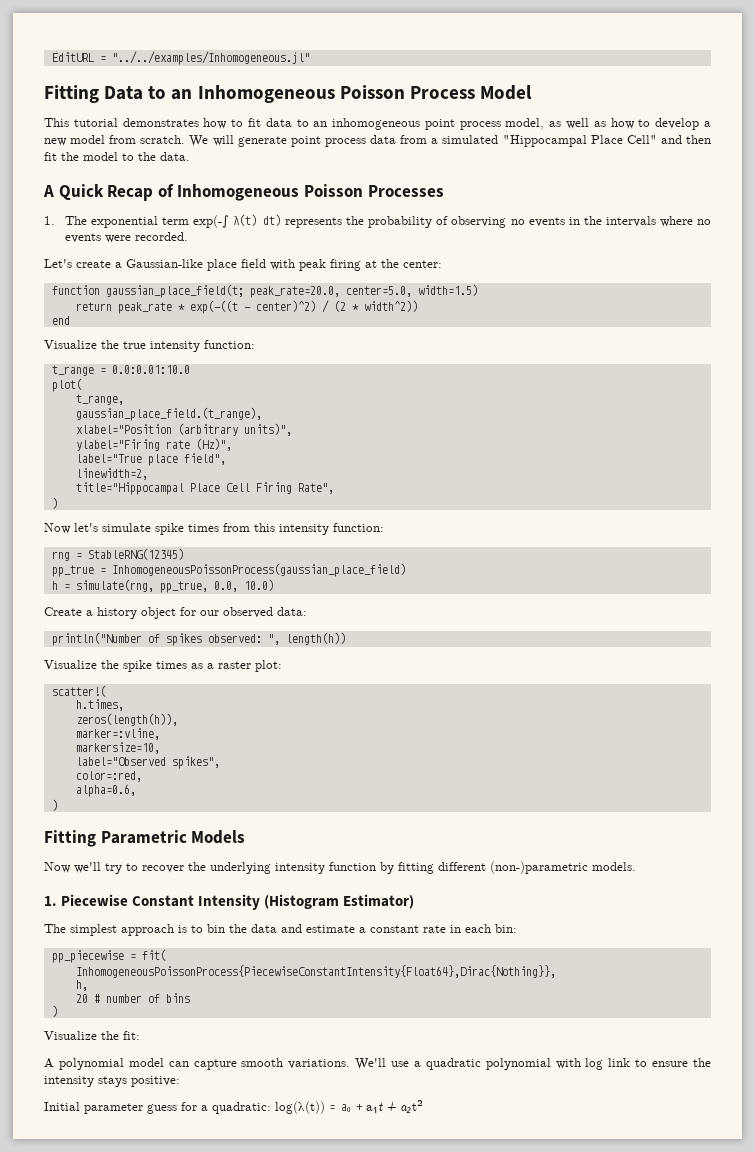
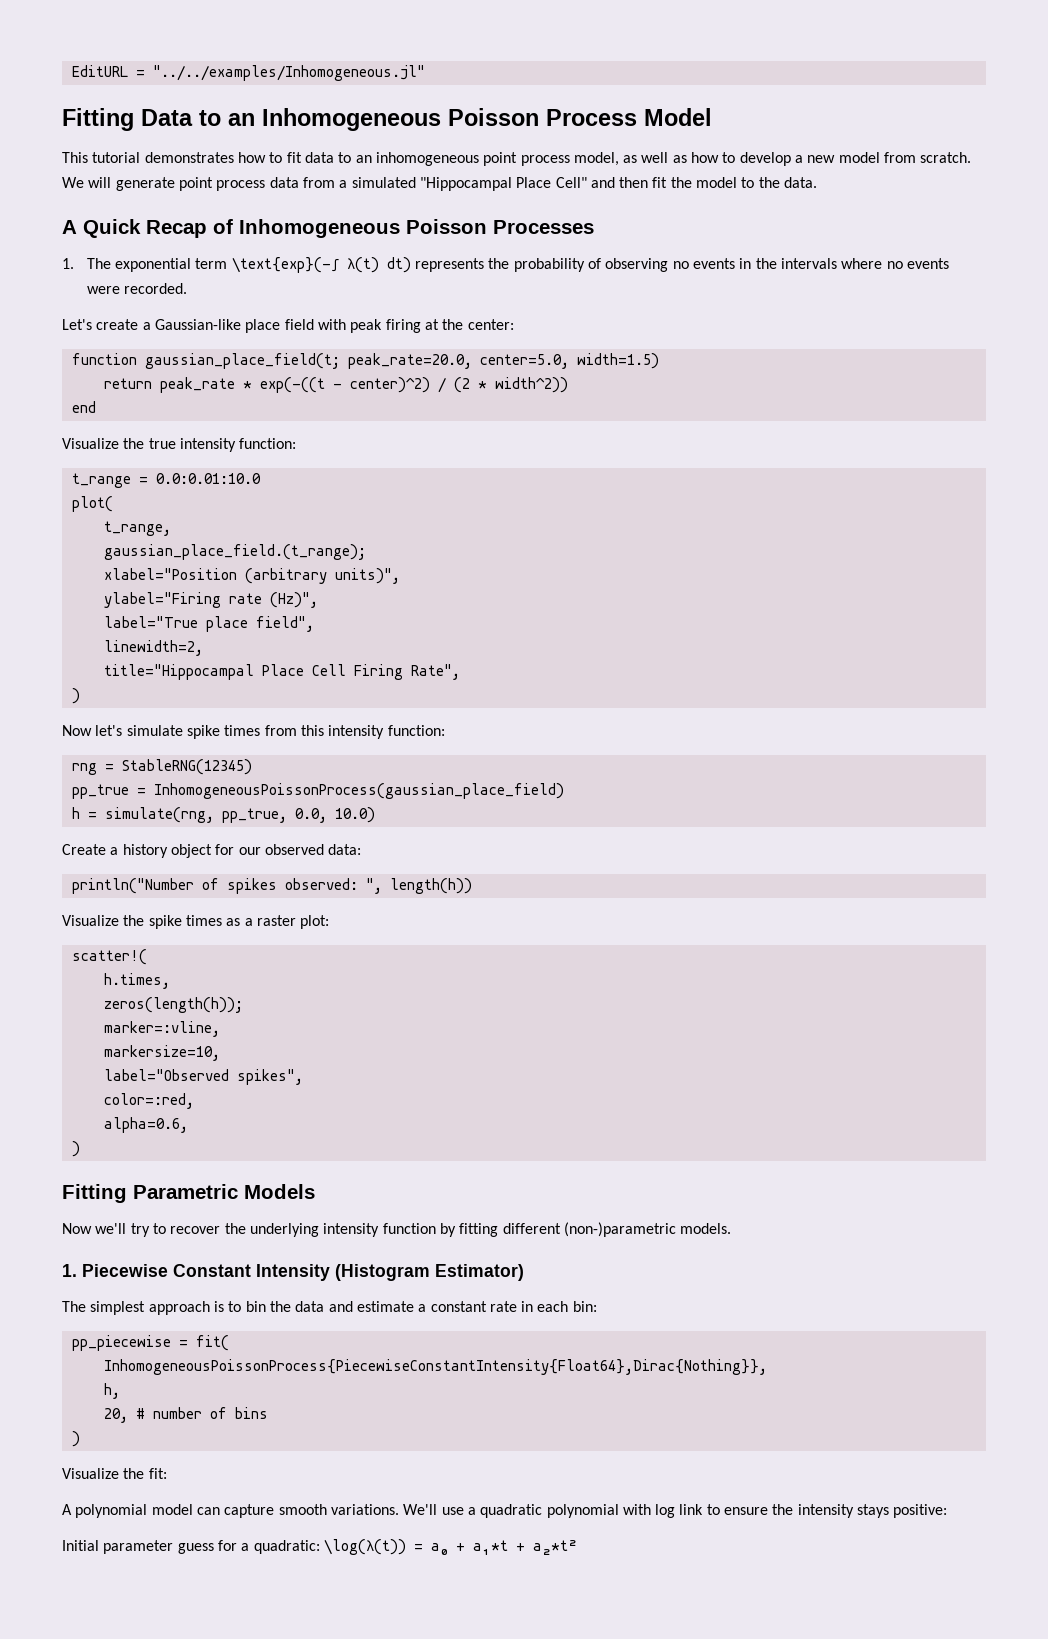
[192,215,229,228] exp(-∫ -> [231,257,339,273] \text{exp}(-∫
[75,407,262,421] gaussian_place_field.(t_range), -> [103,544,366,560] gaussian_place_field.(t_range);
[75,713,178,726] zeros(length(h)), -> [103,997,243,1013] zeros(length(h));
[75,994,88,1003] 20 -> [103,1408,128,1423] 20,
[275,1101,325,1114] log(λ(t)) -> [323,1539,406,1555] \log(λ(t))
[366,1100,423,1113] a₁t + a₂t² -> [472,1540,577,1555] a₁*t + a₂*t²

